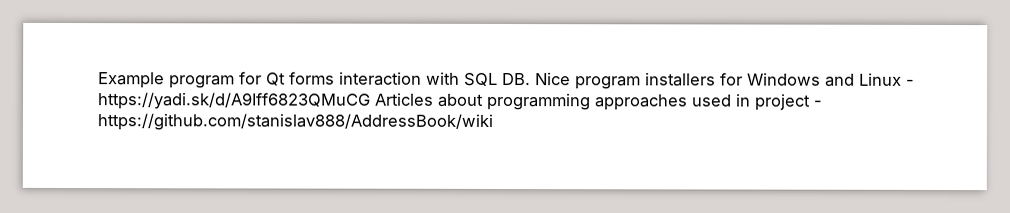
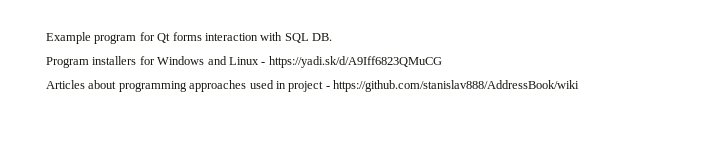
[535,72,641,90] Nice program -> [46,57,89,68] // Program
(371, 101) none -> (442, 62) //

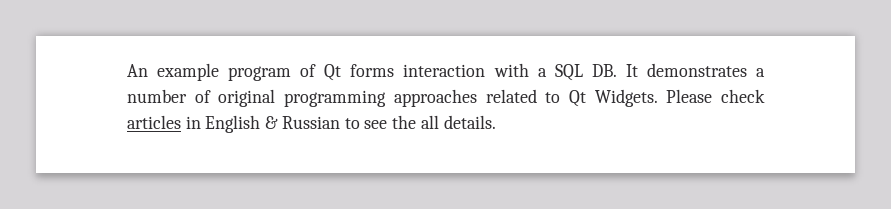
[46,32,155,44] Example program for -> [127,63,317,81] An example program of
(283, 36) none -> [537,68,547,77] a
[46,56,442,68] [46,80,579,92] // Program installers for Windows and Linux - https://yadi.sk/d/A9Iff6823QMuCG // Articles about programming approaches used in project - https://github.com/stanislav888/AddressBook/wiki -> [625,63,766,77] [127,89,765,107] [127,115,496,133] It demonstrates a number of original programming approaches related to Qt Widgets. Please check articles in English & Russian to see the all details.

